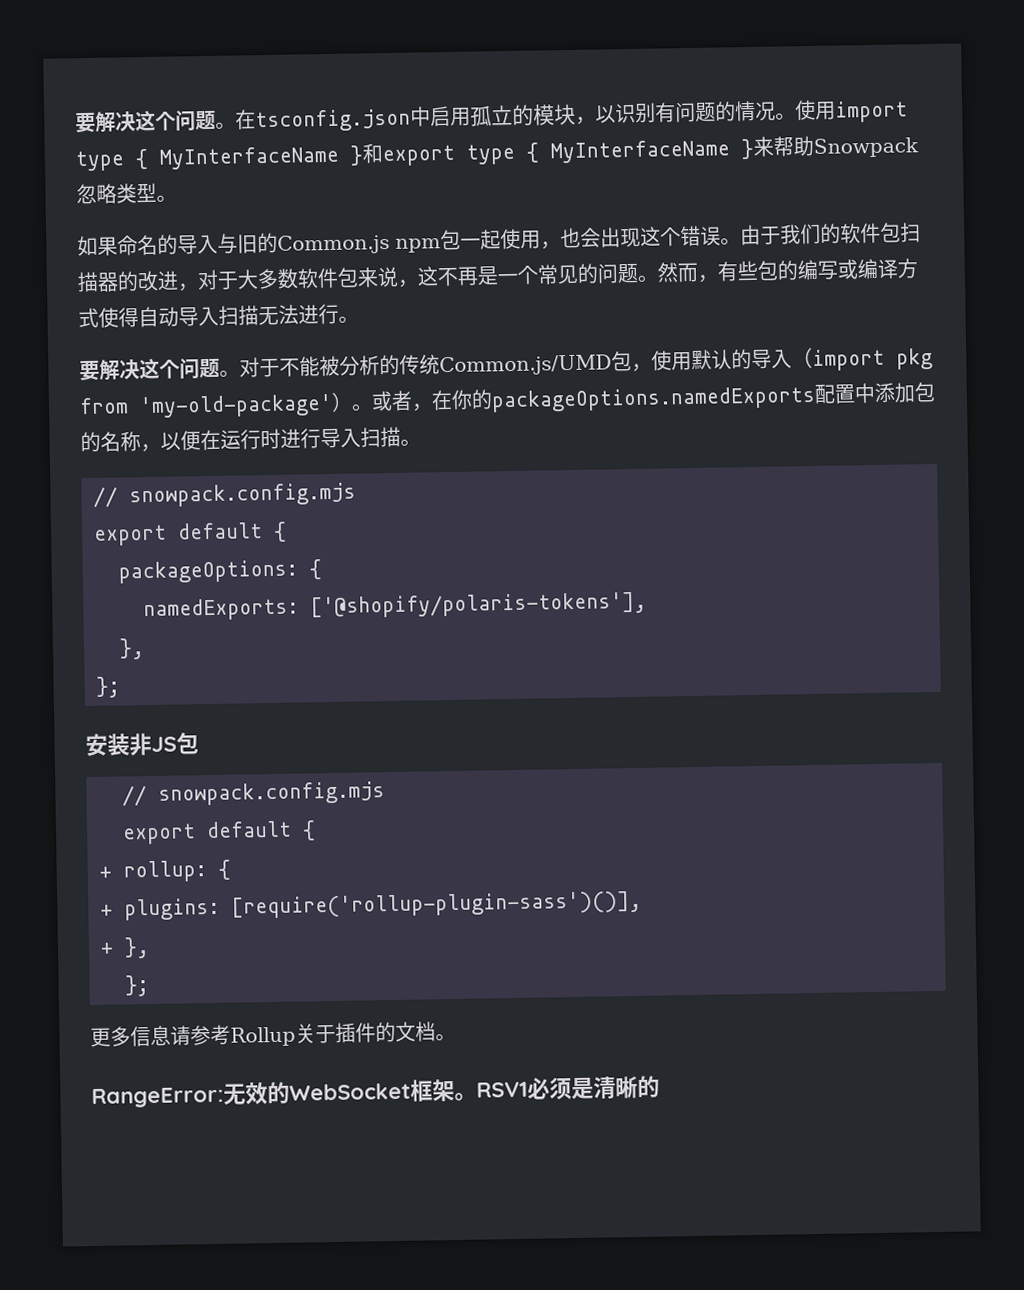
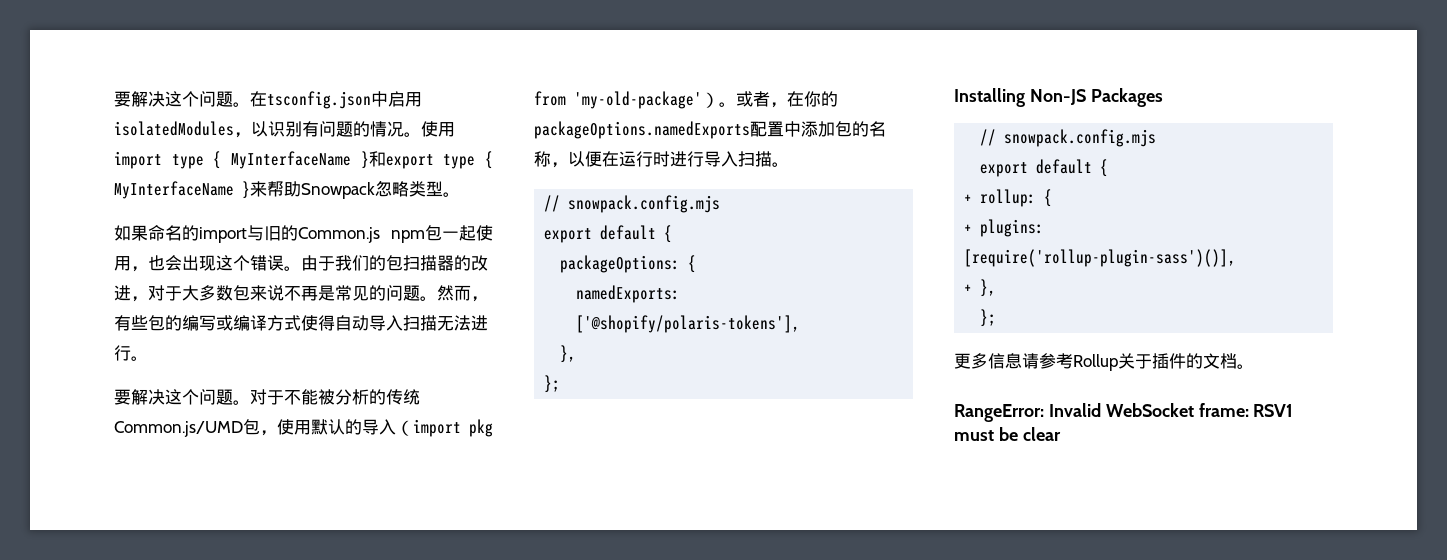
[470,103,576,127] 孤立的模块 -> [114,121,234,136] isolatedModules
[177,234,218,255] 导入 -> [199,227,247,243] import
[840,222,881,244] 软件 -> (386, 263) none
[297,265,539,289] 软件包来说，这不再是一个 -> [233,285,335,301] 包来说不再是
[85,732,199,757] 安装非JS包 -> [954,88,1163,107] Installing Non-JS Packages
[223,1075,660,1105] 无效的WebSocket框架。RSV1必须是清晰的 -> [1048,403,1294,417] [954,427,1061,441] Invalid WebSocket frame: RSV1 must be clear

